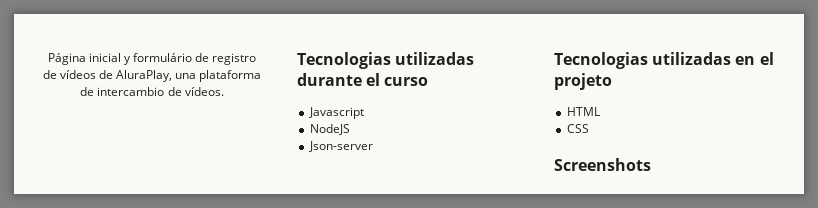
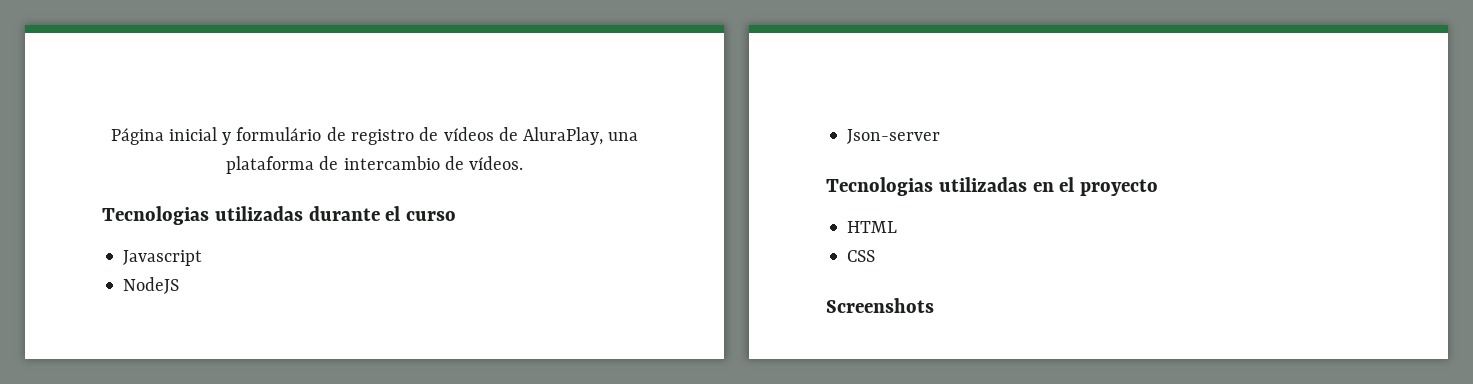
[554,73,612,90] projeto -> [1080,179,1159,196] proyecto

